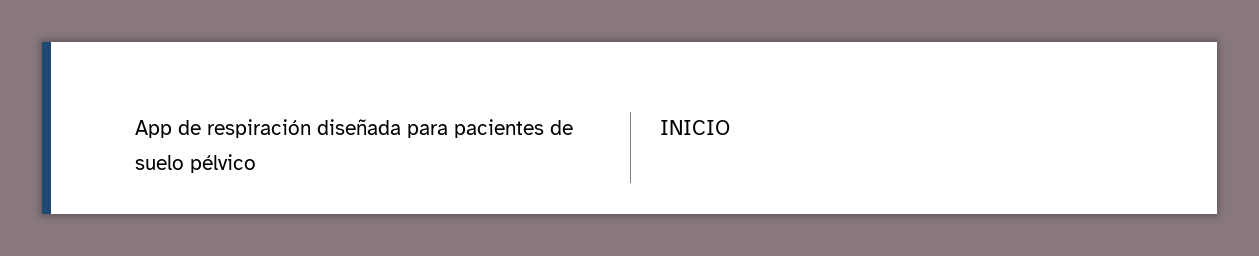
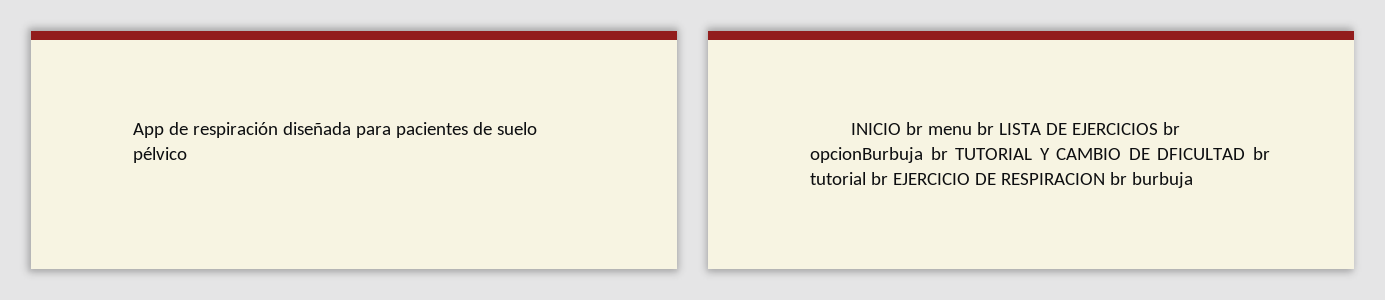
(730, 127) none -> [906,122,1181,135] [810,147,1270,163] [810,172,1193,188] br menu br LISTA DE EJERCICIOS br opcionBurbuja br TUTORIAL Y CAMBIO DE DFICULTAD br tutorial br EJERCICIO DE RESPIRACION br burbuja

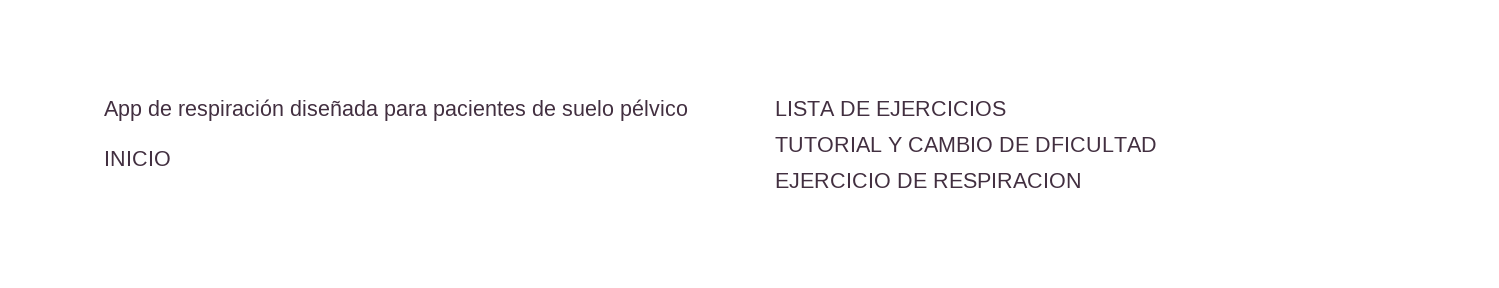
[906,122,995,135] br menu br -> (171, 158) //
[1163,122,1181,135] [810,147,948,163] br opcionBurbuja br -> (1006, 108) //
[1253,147,1270,160] [810,172,888,185] br tutorial br -> (1157, 144) //
[1109,172,1193,188] br burbuja -> (1082, 180) none

